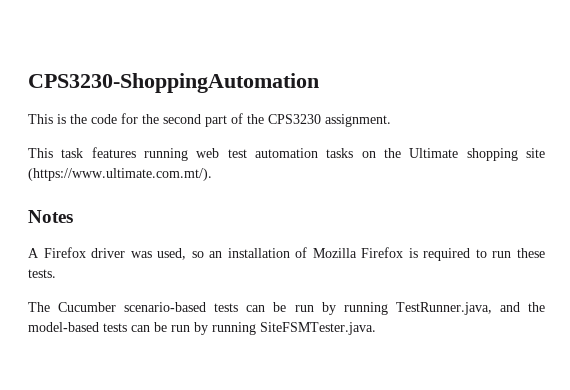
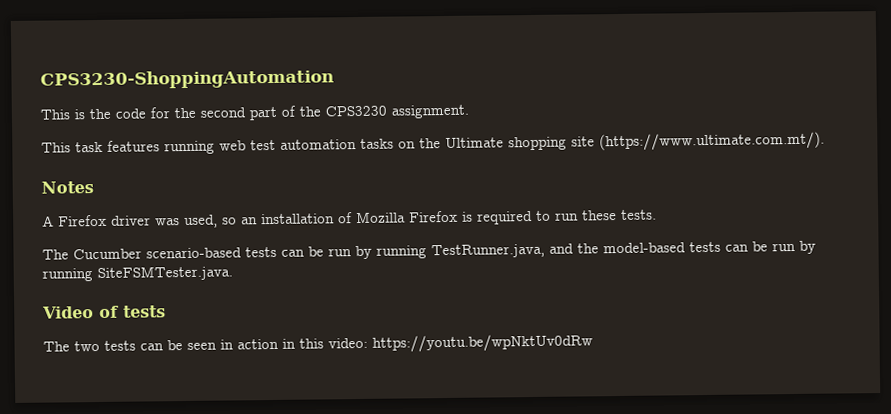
(376, 328) none -> [42,305,166,319] [43,333,593,353] // Video of tests // The two tests can be seen in action in this video: https://youtu.be/wpNktUv0dRw

